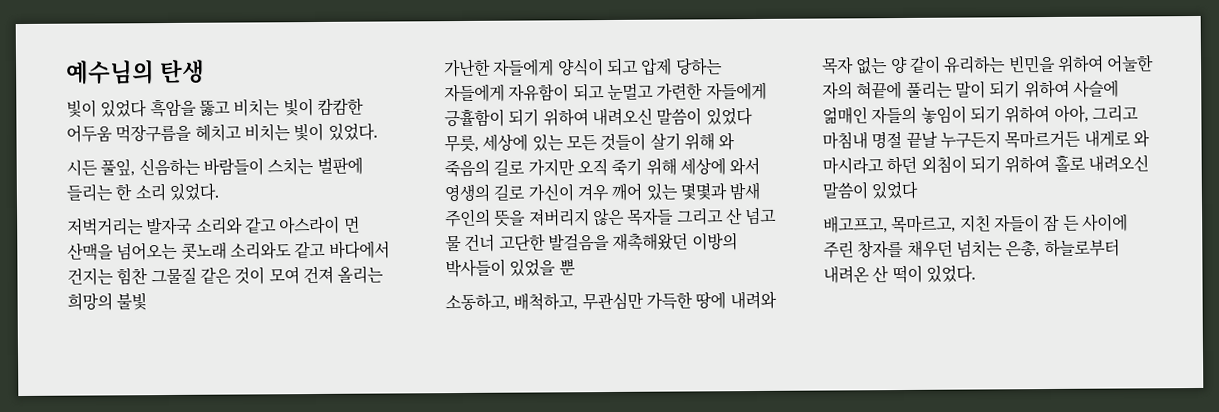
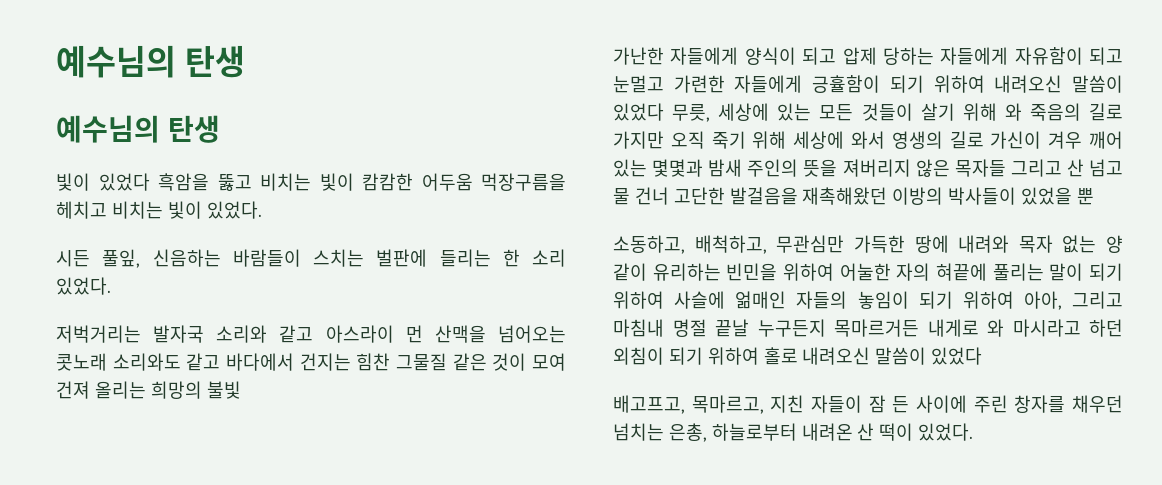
[65,59,206,85] 예수님의 탄생 -> [56,45,245,78] [56,115,220,143] 예수님의 탄생 // 예수님의 탄생

